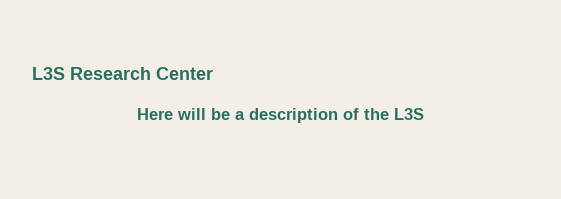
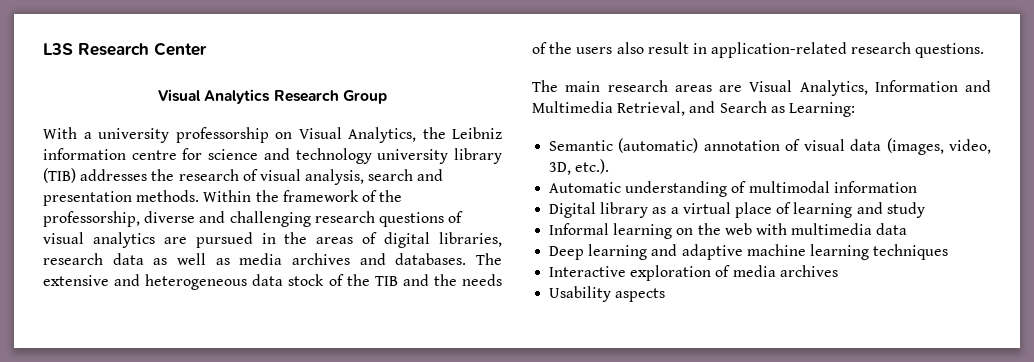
[137,108,424,123] Here will be a description of the L3S -> [158,89,387,104] [43,127,502,143] [43,148,503,164] [43,168,444,185] [43,190,403,206] [43,211,464,227] [43,232,503,248] [43,253,502,265] [43,274,503,290] [532,42,985,58] [532,80,991,96] [532,101,855,117] [549,138,991,155] [549,159,610,175] [549,181,917,197] [549,202,925,218] [549,223,908,239] [549,244,949,260] [549,265,838,281] [549,286,666,302] Visual Analytics Research Group // With a university professorship on Visual Analytics, the Leibniz information centre for science and technology university library (TIB) addresses the research of visual analysis, search and presentation methods. Within the framework of the professorship, diverse and challenging research questions of visual analytics are pursued in the areas of digital libraries, research data as well as media archives and databases. The extensive and heterogeneous data stock of the TIB and the needs of the users also result in application-related research questions. // The main research areas are Visual Analytics, Information and Multimedia Retrieval, and Search as Learning: // Semantic (automatic) annotation of visual data (images, video, 3D, etc.). // Automatic understanding of multimodal information // Digital library as a virtual place of learning and study // Informal learning on the web with multimedia data // Deep learning and adaptive machine learning techniques // Interactive exploration of media archives // Usability aspects

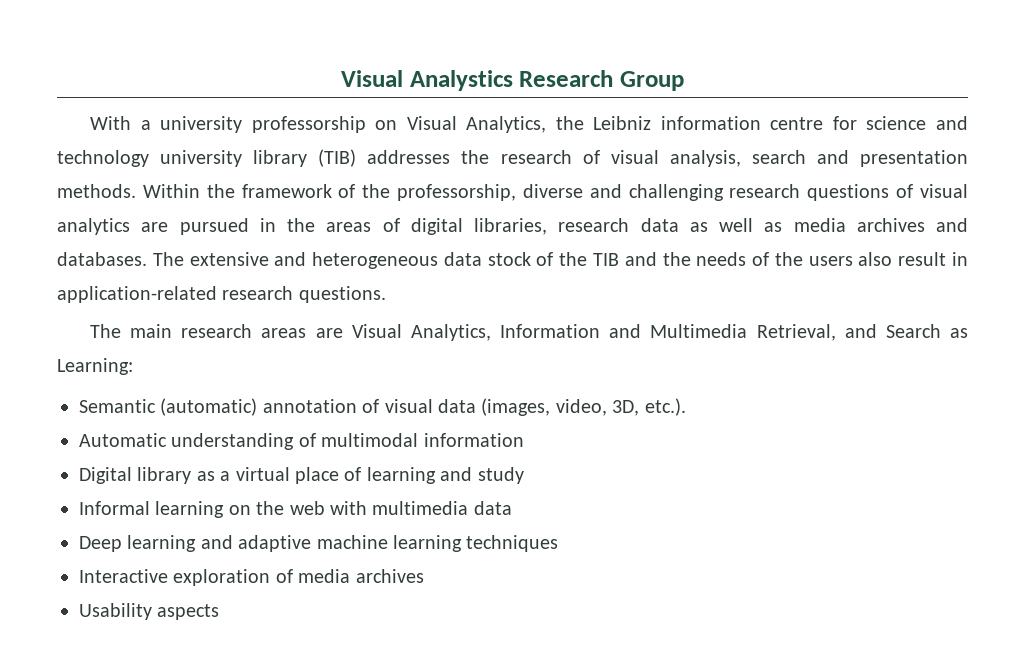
[43,42,207,56] [158,89,271,104] L3S Research Center // Visual Analytics -> [340,70,513,91] Visual Analystics

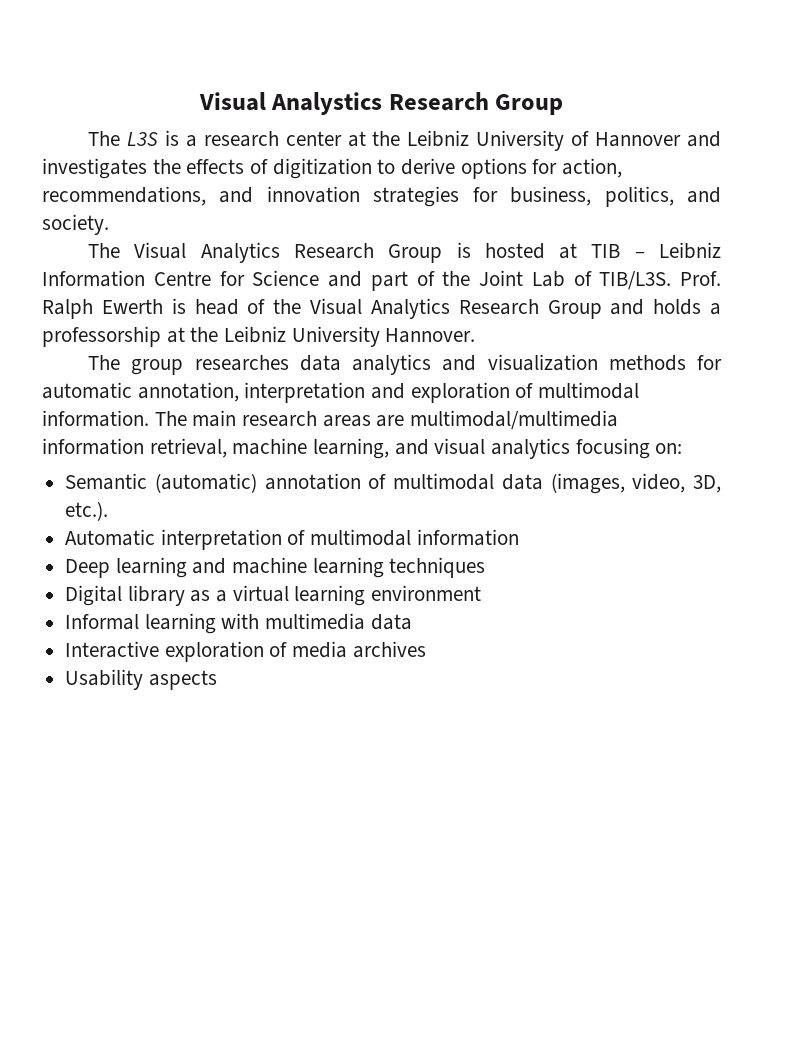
[90,116,968,133] [57,149,969,167] [57,184,968,201] [57,218,968,235] [57,252,969,269] [57,286,386,303] With a university professorship on Visual Analytics, the Leibniz information centre for science and technology university library (TIB) addresses the research of visual analysis, search and presentation methods. Within the framework of the professorship, diverse and challenging research questions of visual analytics are pursued in the areas of digital libraries, research data as well as media archives and databases. The extensive and heterogeneous data stock of the TIB and the needs of the users also result in application-related research questions. // -> [88,130,721,151] [42,158,623,179] [42,186,721,207] [42,214,109,235] [88,242,721,263] [42,270,721,291] [42,298,722,319] [42,326,476,347] [88,354,722,375] [42,382,640,403] [42,410,149,427] The L3S is a research center at the Leibniz University of Hannover and investigates the effects of digitization to derive options for action, recommendations, and innovation strategies for business, politics, and society. // The Visual Analytics Research Group is hosted at TIB – Leibniz Information Centre for Science and part of the Joint Lab of TIB/L3S. Prof. Ralph Ewerth is head of the Visual Analytics Research Group and holds a professorship at the Leibniz University Hannover. // The group researches data analytics and visualization methods for automatic annotation, interpretation and exploration of multimodal information.
[351,324,968,341] [57,358,133,375] Visual Analytics, Information and Multimedia Retrieval, and Search as Learning: -> [410,410,619,430] [42,438,683,459] multimodal/multimedia information retrieval, machine learning, and visual analytics focusing on:
[384,399,433,413] visual -> [393,473,495,490] multimodal
[171,433,295,450] understanding -> [160,529,282,550] interpretation
(524, 440) none -> [65,557,486,578] // Deep learning and machine learning techniques
[295,467,524,484] place of learning and study -> [294,585,482,606] learning environment
[228,501,325,515] on the web -> (216, 623) none
[79,535,559,552] // Deep learning and adaptive machine learning techniques -> (412, 622) none

